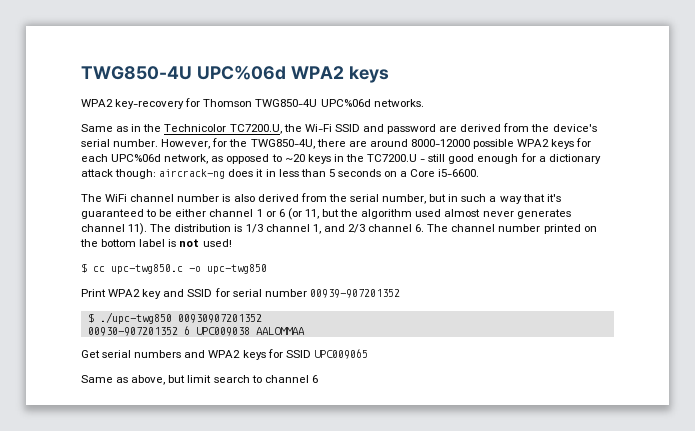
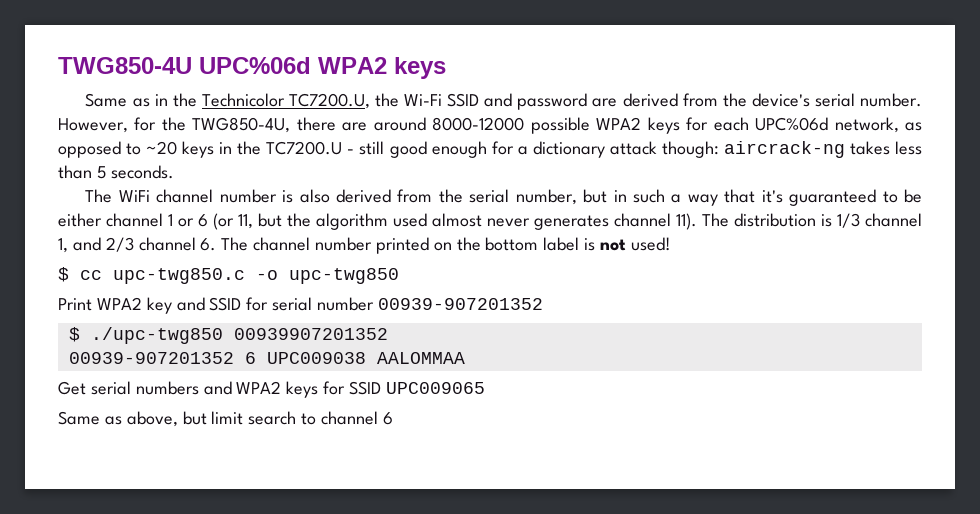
[81,98,424,109] // WPA2 key-recovery for Thomson TWG850-4U UPC%06d networks. -> (446, 68) none
[228,169,480,177] does it in less than 5 seconds on a Core i5-6600. -> [849,141,922,155] [58,165,174,179] takes less than 5 seconds.
[177,314,262,323] [87,327,178,336] 00930907201352 // 00930-907201352 -> [233,328,388,340] [68,352,234,364] 00939907201352 // 00939-907201352

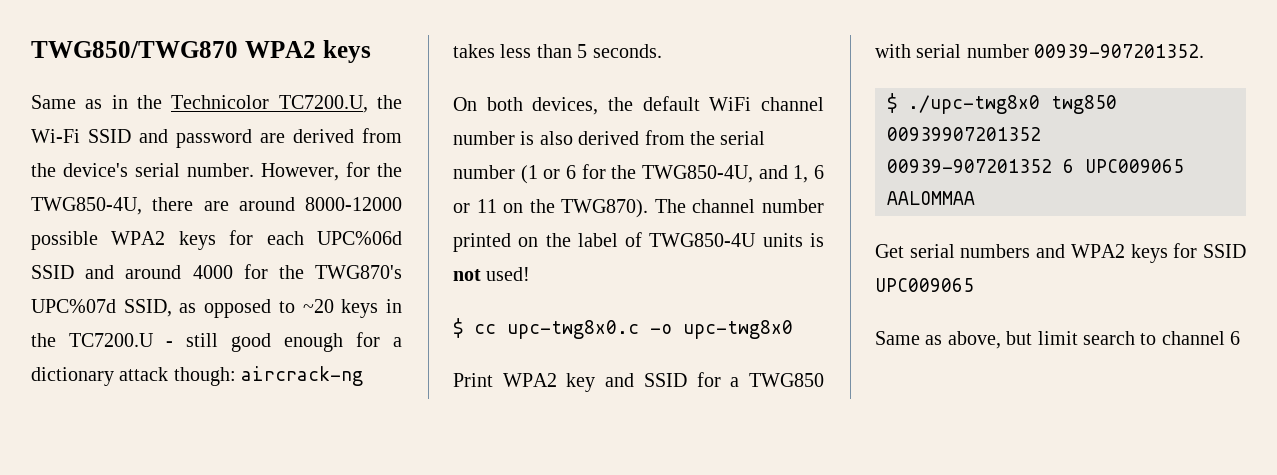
[58,57,311,74] TWG850-4U UPC%06d -> [31,41,238,58] TWG850/TWG870
[834,117,899,133] network, -> [31,264,403,279] [31,299,172,317] SSID and around 4000 for the TWG870's UPC%07d SSID,
[85,189,113,203] The -> [453,96,700,115] On both devices, the default
[515,189,922,206] [58,213,922,230] [58,237,217,253] number, but in such a way that it's guaranteed to be either channel 1 or 6 (or 11, but the algorithm used almost never generates channel 11). The distribution is 1/3 channel 1, and 2/3 channel 6. -> [453,164,824,184] [453,199,649,218] number (1 or 6 for the TWG850-4U, and 1, 6 or 11 on the TWG870).
[485,237,580,251] bottom label -> [577,232,803,247] label of TWG850-4U units
[113,268,399,284] upc-twg850.c -o upc-twg850 -> [507,320,793,339] upc-twg8x0.c -o upc-twg8x0
[272,297,543,311] [68,327,223,344] serial number 00939-907201352 // $ ./upc-twg850 -> [730,373,824,387] [875,44,1205,58] [887,93,1117,114] a TWG850 with serial number 00939-907201352. // $ ./upc-twg8x0 twg850
[266,352,366,364] UPC009038 -> [1085,159,1184,173] UPC009065

